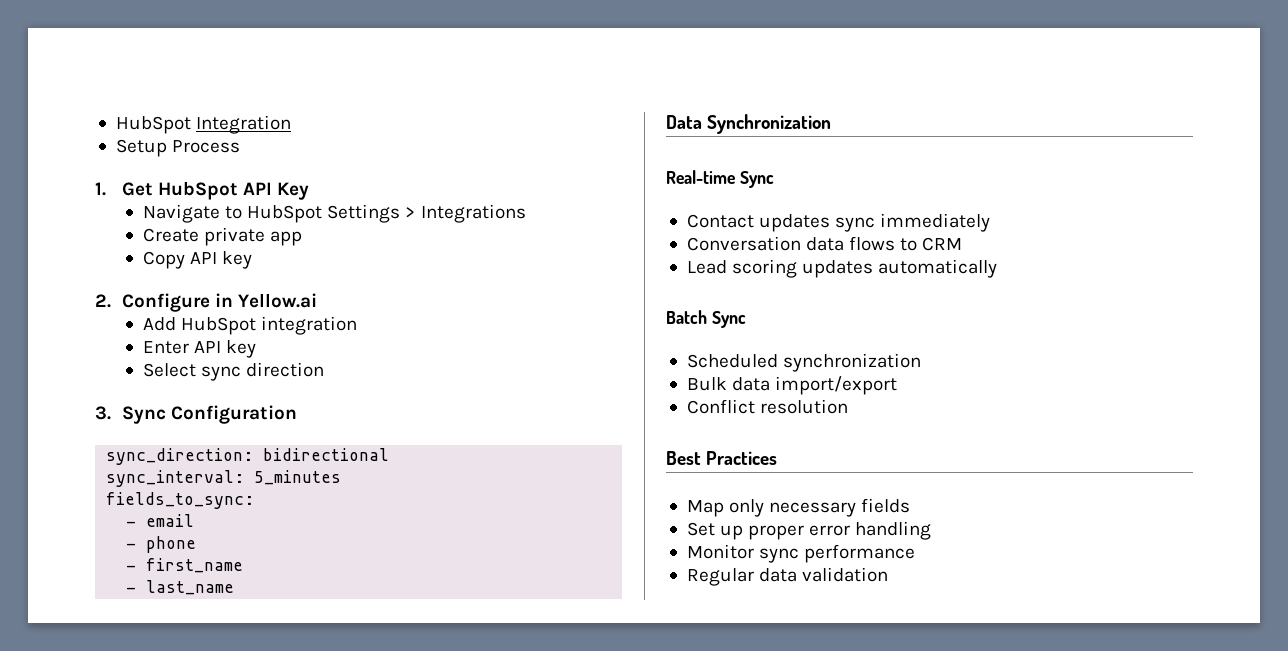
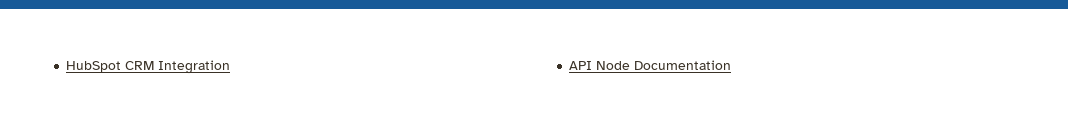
[115,116,191,134] HubSpot -> [66,61,155,72] HubSpot CRM
[115,139,241,157] [95,181,310,200] [142,204,526,223] [142,227,303,246] [142,251,253,269] [95,293,318,312] [142,316,358,335] [142,340,257,358] [142,362,325,381] [95,405,298,424] [106,448,390,465] [106,470,342,487] [106,492,255,509] [126,514,195,527] [126,536,197,553] [126,558,244,573] [126,580,235,595] [666,114,832,134] [666,170,774,188] [686,213,991,232] [686,236,963,251] [686,259,998,278] [666,310,746,328] [686,353,922,372] [686,376,898,395] [686,399,849,414] [666,451,778,465] [686,498,911,517] [686,521,932,540] [686,544,916,563] [686,567,889,586] Setup Process // 1. Get HubSpot API Key // Navigate to HubSpot Settings > Integrations // Create private app // Copy API key // 2. Configure in Yellow.ai // Add HubSpot integration // Enter API key // Select sync direction // 3. Sync Configuration // sync_direction: bidirectional // sync_interval: 5_minutes // fields_to_sync: // - email // - phone // - first_name // - last_name // Data Synchronization // Real-time Sync // Contact updates sync immediately // Conversation data flows to CRM // Lead scoring updates automatically // Batch Sync // Scheduled synchronization // Bulk data import/export // Conflict resolution // Best Practices // Map only necessary fields // Set up proper error handling // Monitor sync performance // Regular data validation -> [569,60,732,70] API Node Documentation

